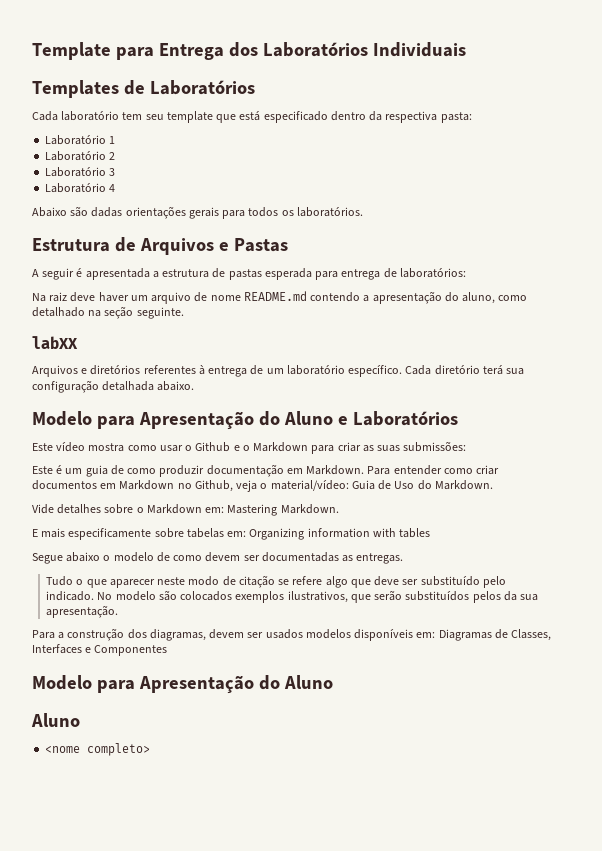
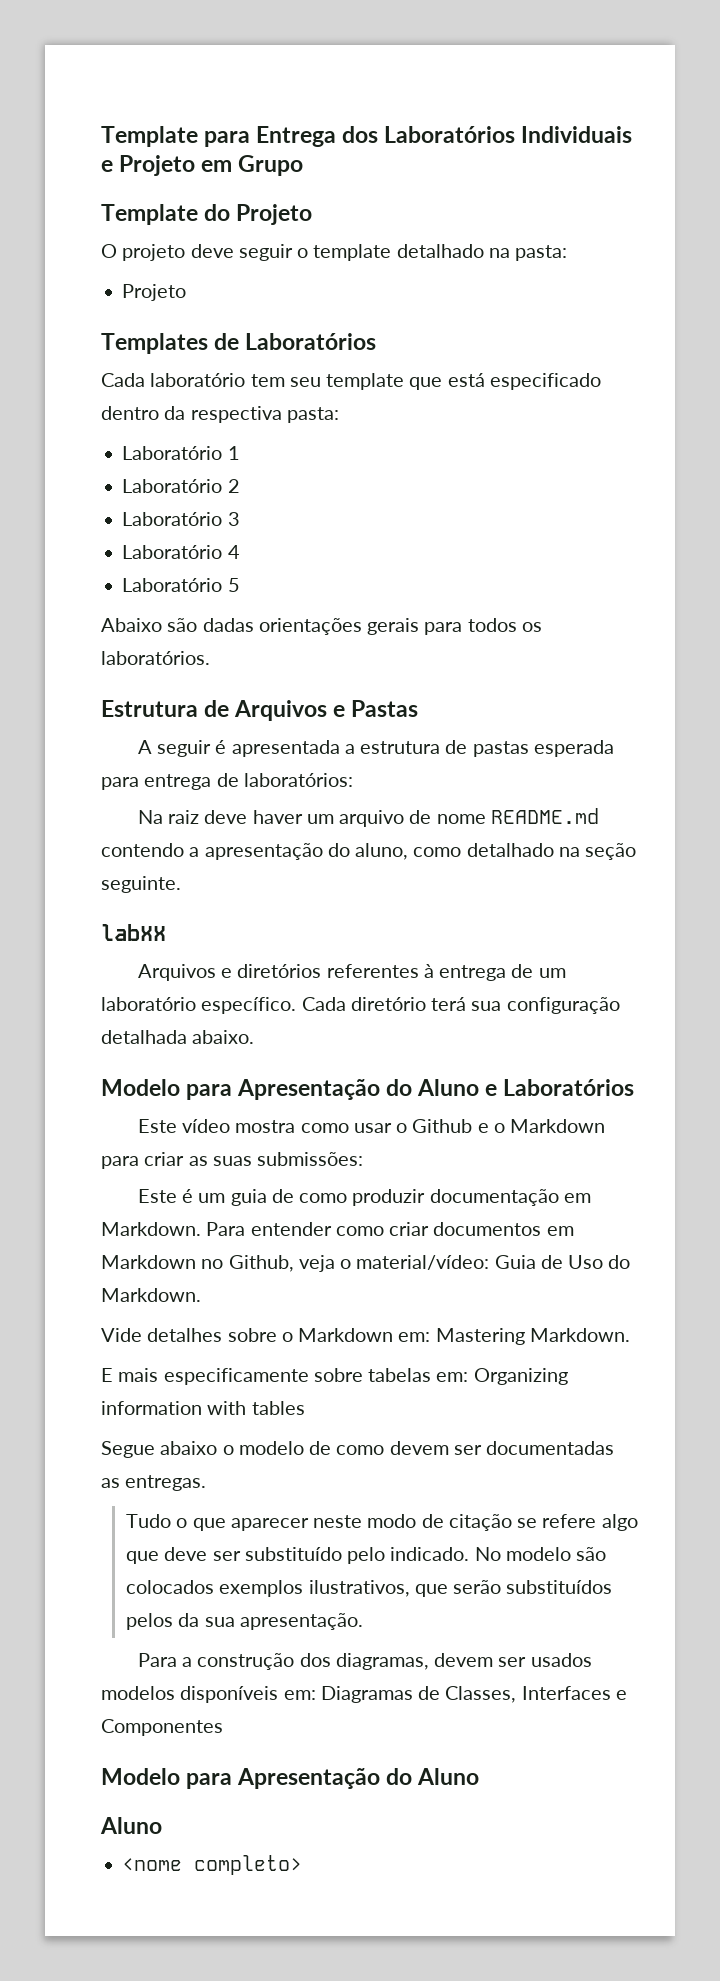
(466, 49) none -> [101,155,304,176] [101,204,313,225] [101,244,568,261] [122,284,187,301] e Projeto em Grupo // Template do Projeto // O projeto deve seguir o template detalhado na pasta: // Projeto
(116, 188) none -> [122,578,240,592] // Laboratório 5

